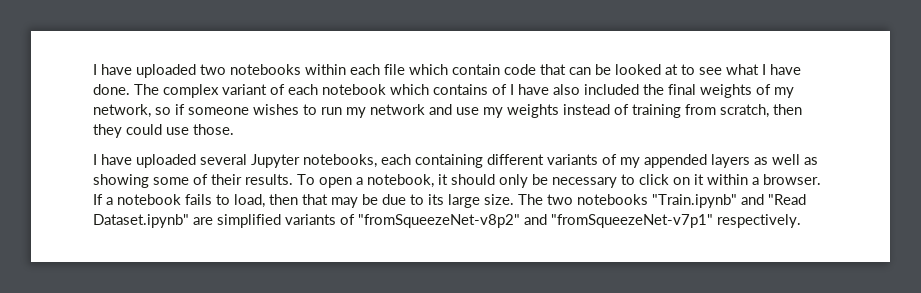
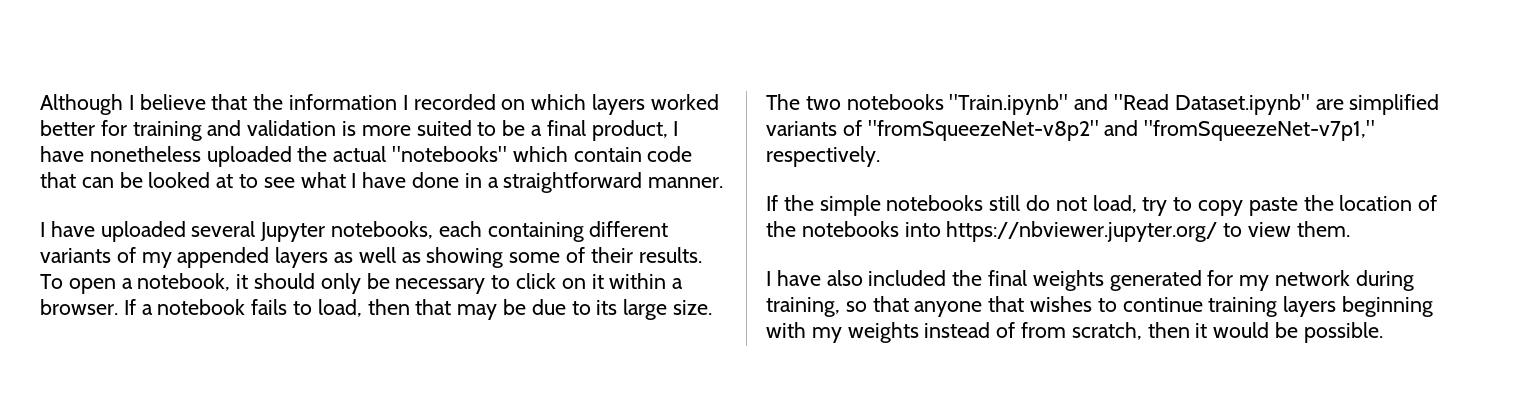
[93,64,405,78] I have uploaded two notebooks within each file -> [40,94,719,115] [40,120,679,141] [40,146,508,167] Although I believe that the information I recorded on which layers worked better for training and validation is more suited to be a final product, I have nonetheless uploaded the actual "notebooks"
[93,84,794,98] [93,104,802,118] [93,124,234,138] done. The complex variant of each notebook which contains of I have also included the final weights of my network, so if someone wishes to run my network and use my weights instead of training from scratch, then they could use those. -> [412,172,724,193] done in a straightforward manner.
[551,214,713,228] "fromSqueezeNet-v7p1" -> [1144,120,1376,141] "fromSqueezeNet-v7p1,"
(801, 221) none -> [766,195,1438,216] [766,221,1350,242] [766,270,1414,291] [766,296,1434,317] [766,322,1383,343] // If the simple notebooks still do not load, try to copy paste the location of the notebooks into https://nbviewer.jupyter.org/ to view them. // I have also included the final weights generated for my network during training, so that anyone that wishes to continue training layers beginning with my weights instead of from scratch, then it would be possible.

